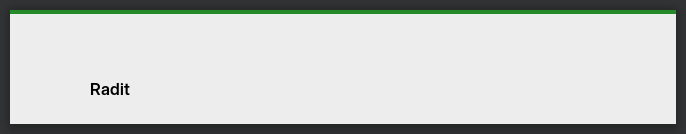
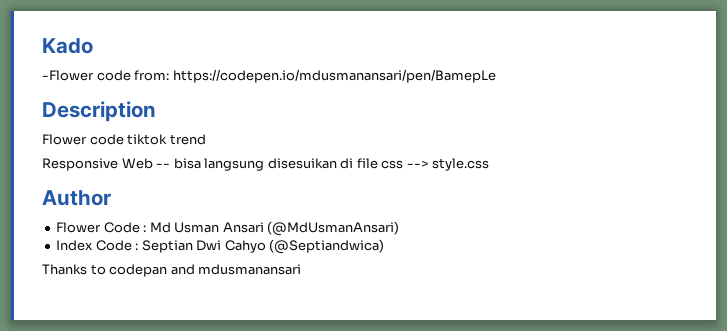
[90,83,130,95] Radit -> [42,38,93,54] [42,69,496,83] [42,101,156,122] [42,134,206,145] [42,158,490,171] [42,190,111,206] [56,221,400,236] [56,239,385,254] [42,264,302,277] Kado // -Flower code from: https://codepen.io/mdusmanansari/pen/BamepLe // Description // Flower code tiktok trend // Responsive Web -- bisa langsung disesuikan di file css --> style.css // Author // Flower Code : Md Usman Ansari (@MdUsmanAnsari) // Index Code : Septian Dwi Cahyo (@Septiandwica) // Thanks to codepan and mdusmanansari

